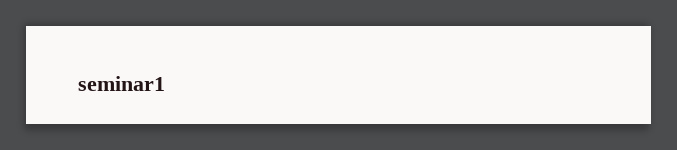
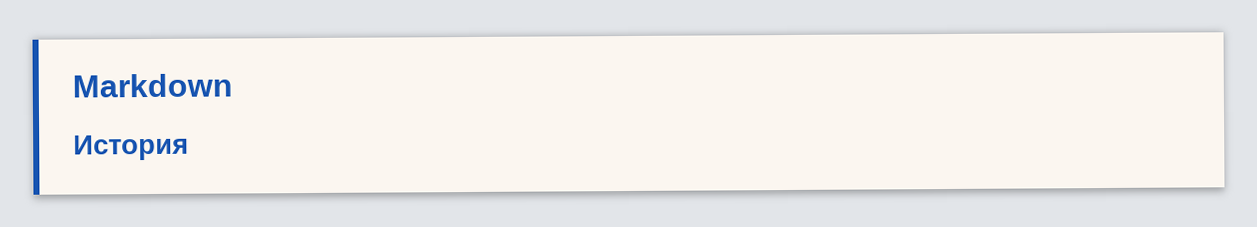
[78,76,165,91] seminar1 -> [72,73,233,98] [73,134,189,161] Markdown // История

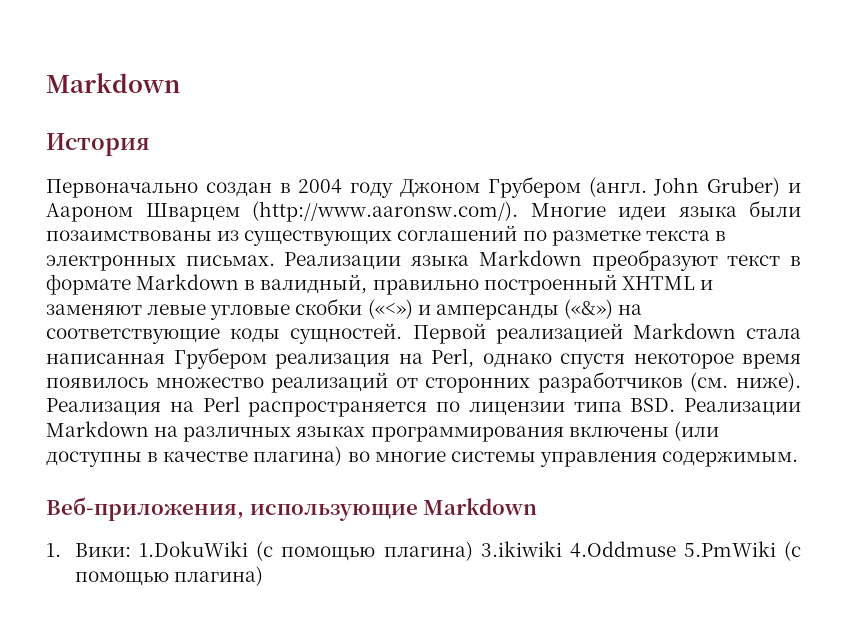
(189, 147) none -> [46,176,801,198] [46,200,801,222] [46,225,726,246] [46,249,801,271] [46,274,713,295] [46,298,643,320] [46,323,801,344] [46,347,801,369] [46,371,801,393] [46,396,801,417] [46,421,719,442] [46,446,799,467] [46,497,538,521] [46,541,801,561] [75,566,264,586] // Первоначально создан в 2004 году Джоном Грубером (англ. John Gruber) и Аароном Шварцем (http://www.aaronsw.com/). Многие идеи языка были позаимствованы из существующих соглашений по разметке текста в электронных письмах. Реализации языка Markdown преобразуют текст в формате Markdown в валидный, правильно построенный XHTML и заменяют левые угловые скобки («<») и амперсанды («&») на соответствующие коды сущностей. Первой реализацией Markdown стала написанная Грубером реализация на Perl, однако спустя некоторое время появилось множество реализаций от сторонних разработчиков (см. ниже). Реализация на Perl распространяется по лицензии типа BSD. Реализации Markdown на различных языках программирования включены (или доступны в качестве плагина) во многие системы управления содержимым. // Веб-приложения, использующие Markdown // 1. Вики: 1.DokuWiki (с помощью плагина) 3.ikiwiki 4.Oddmuse 5.PmWiki (с помощью плагина)

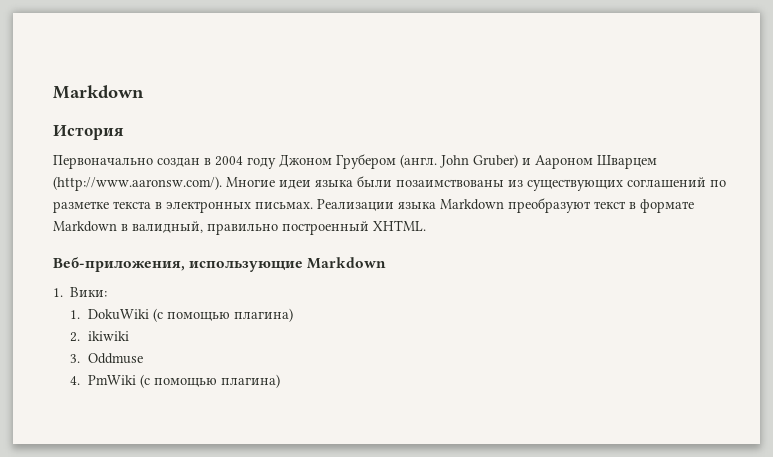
[621,276,713,290] [46,298,643,320] [46,323,801,344] [46,347,801,369] [46,371,801,393] [46,396,801,417] [46,421,719,442] [46,446,799,467] XHTML и заменяют левые угловые скобки («<») и амперсанды («&») на соответствующие коды сущностей. Первой реализацией Markdown стала написанная Грубером реализация на Perl, однако спустя некоторое время появилось множество реализаций от сторонних разработчиков (см. ниже). Реализация на Perl распространяется по лицензии типа BSD. Реализации Markdown на различных языках программирования включены (или доступны в качестве плагина) во многие системы управления содержимым. -> [373,220,426,231] XHTML.
[139,541,776,561] 1.DokuWiki (с помощью плагина) 3.ikiwiki 4.Oddmuse 5.PmWiki -> [70,308,293,322] [70,331,129,342] [70,353,143,364] [70,375,136,385] // 1. DokuWiki (с помощью плагина) // 2. ikiwiki // 3. Oddmuse // 4. PmWiki

